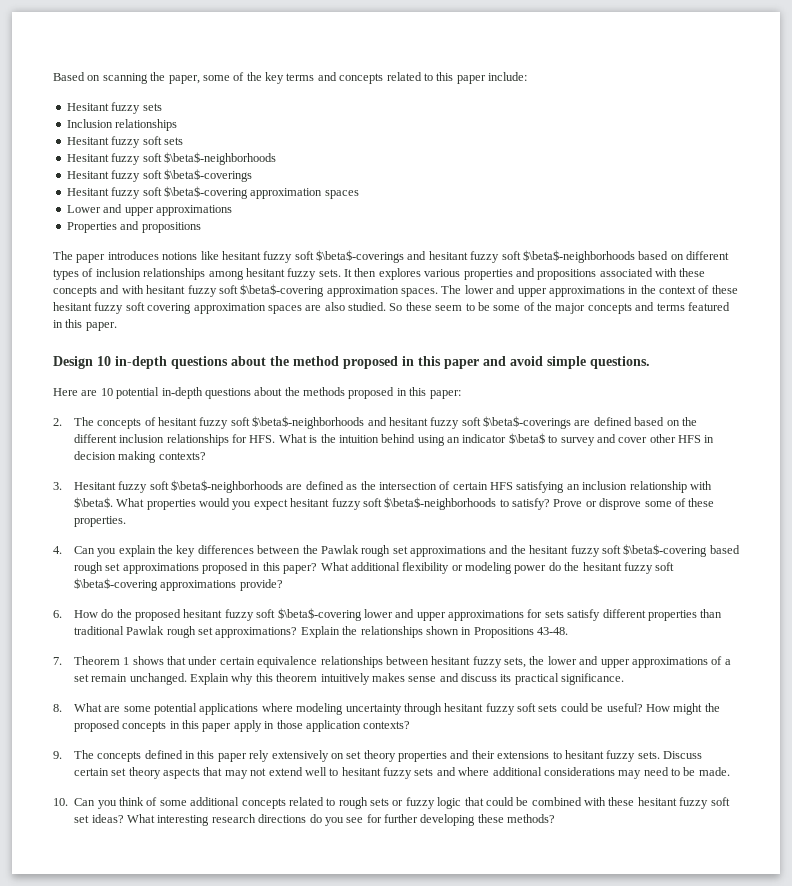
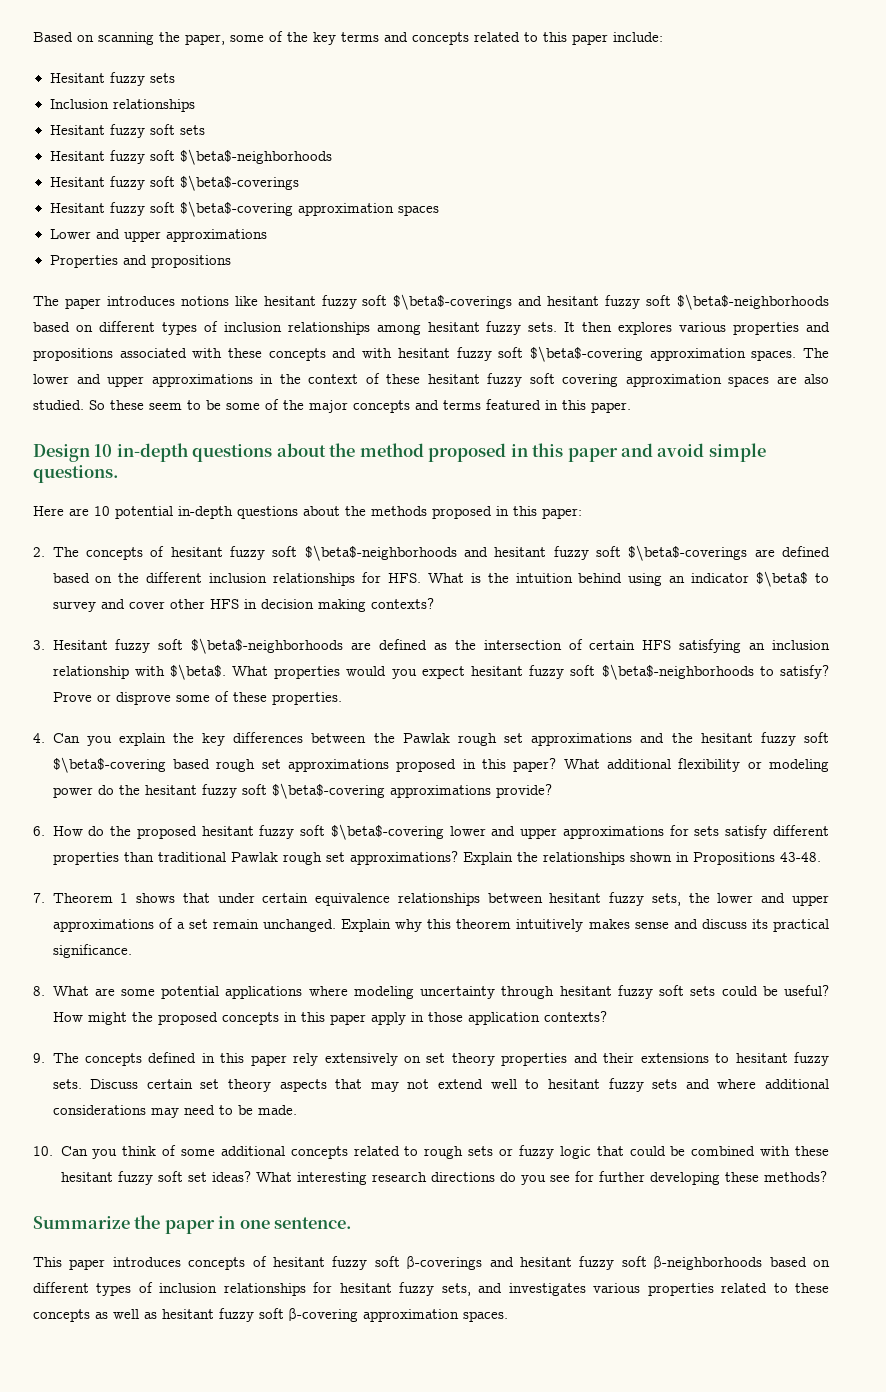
(556, 818) none -> [33,1215,353,1234] [33,1256,830,1270] [33,1282,829,1296] [33,1308,508,1322] // Summarize the paper in one sentence. // This paper introduces concepts of hesitant fuzzy soft β-coverings and hesitant fuzzy soft β-neighborhoods based on different types of inclusion relationships for hesitant fuzzy sets, and investigates various properties related to these concepts as well as hesitant fuzzy soft β-covering approximation spaces.

